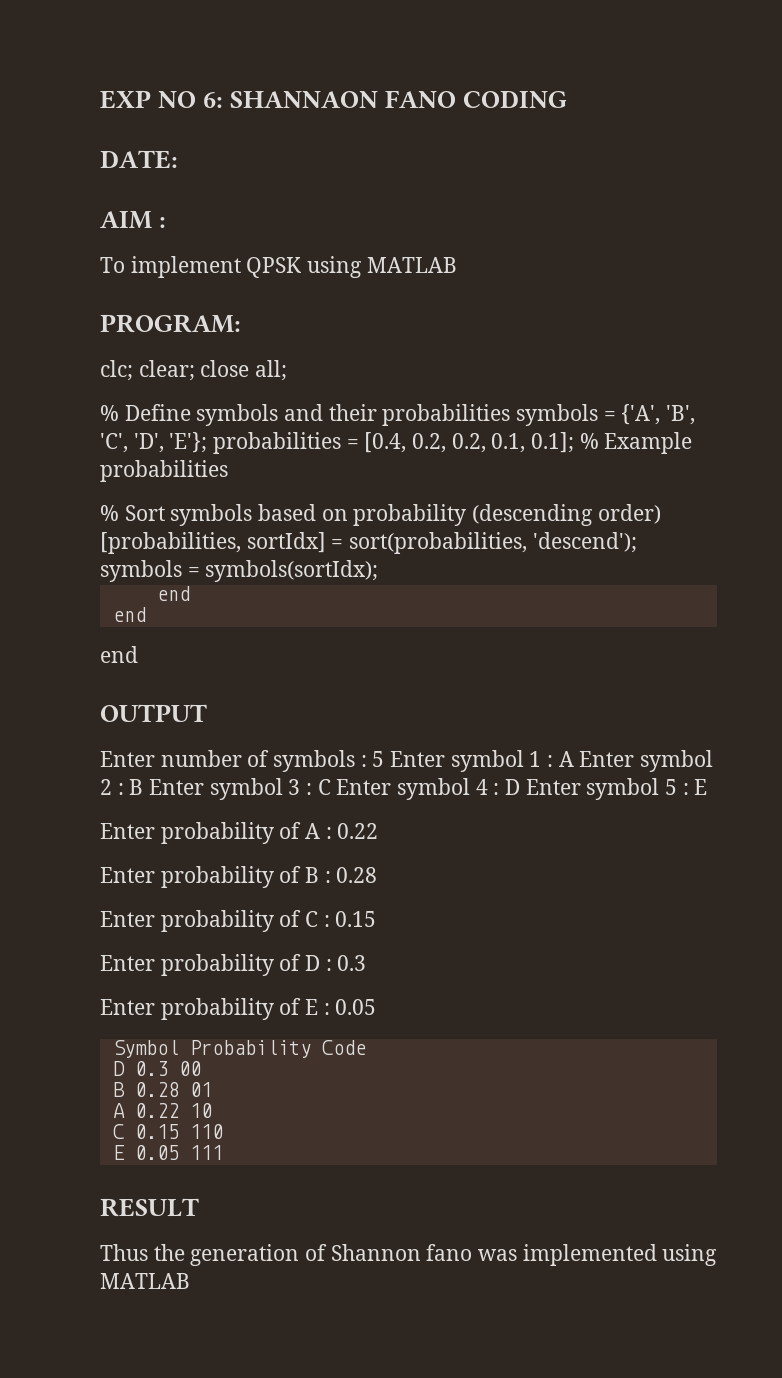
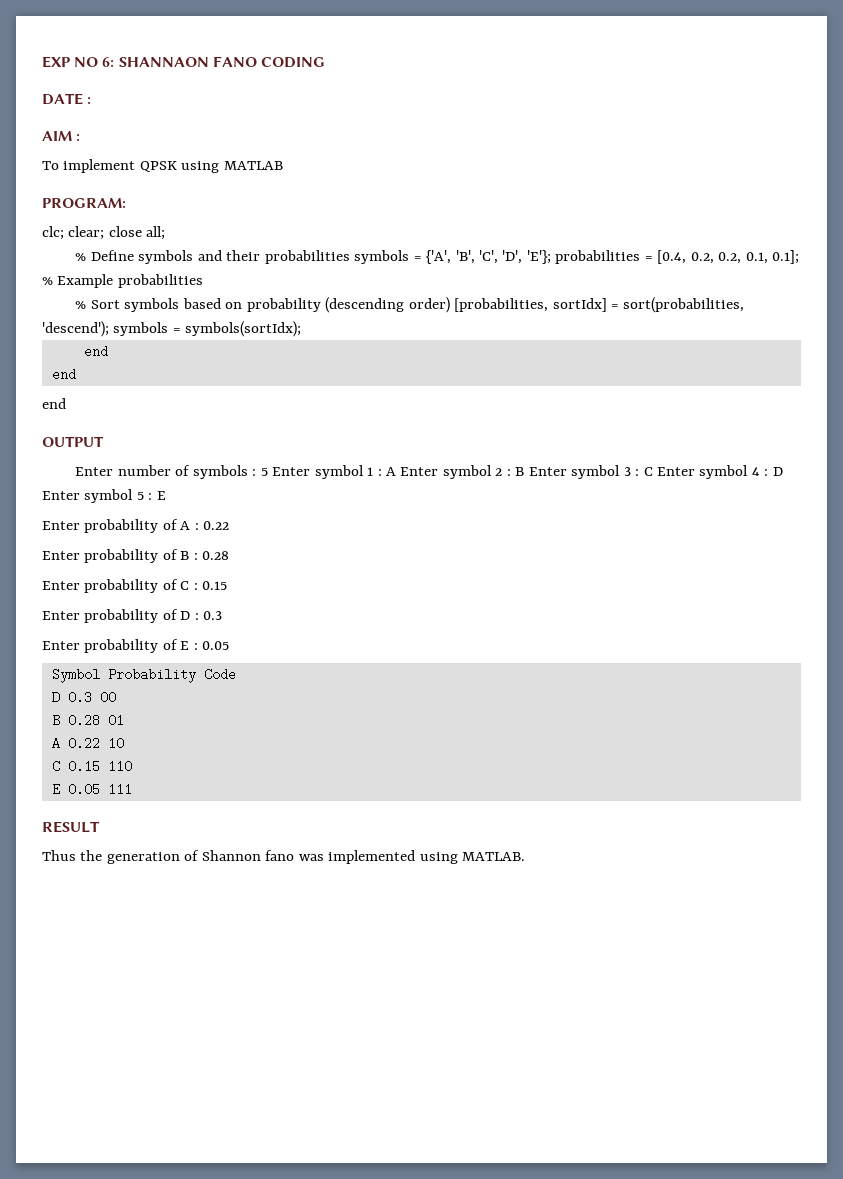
[100,150,178,169] DATE: -> [42,93,92,105] DATE :
[100,1273,190,1289] MATLAB -> [462,852,526,861] MATLAB.

